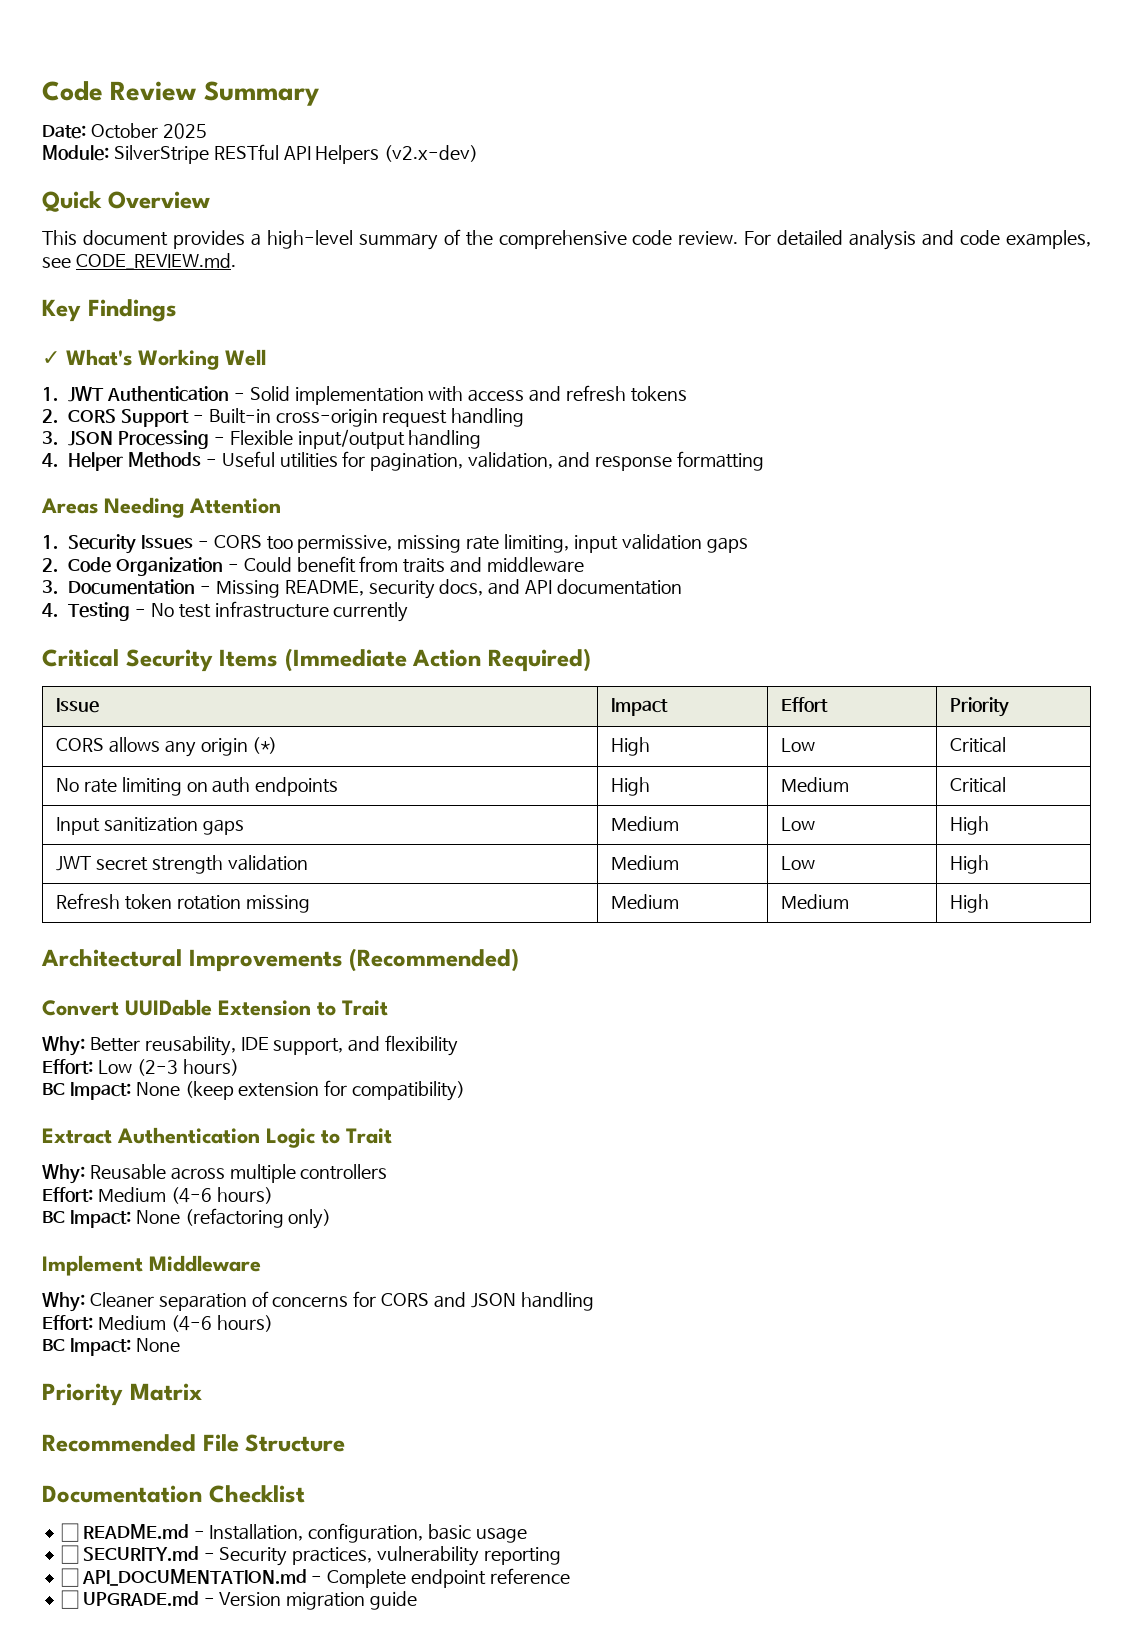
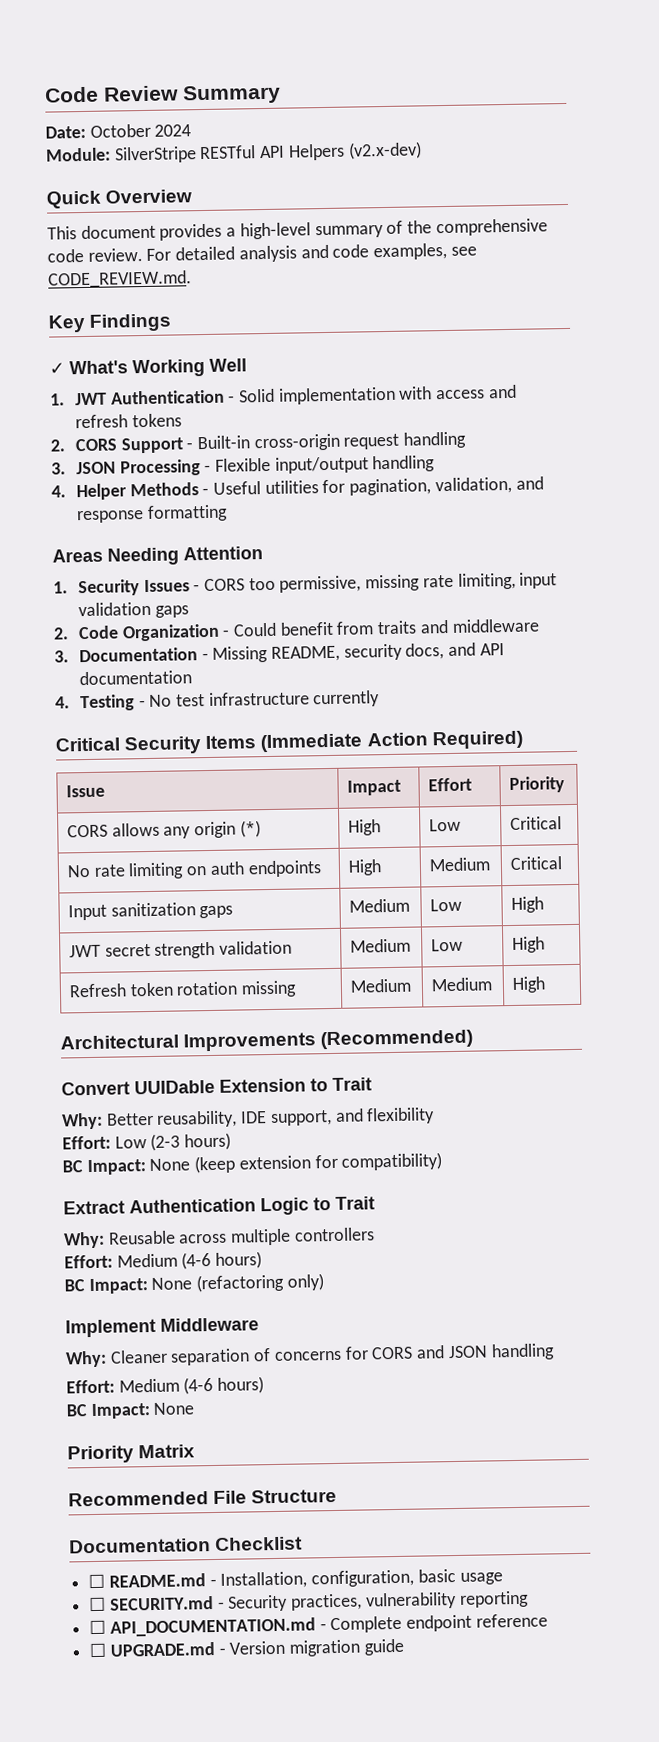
[162,123,207,139] 2025 -> [154,124,192,137] 2024

